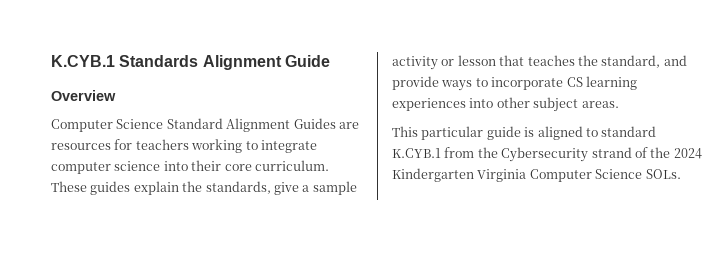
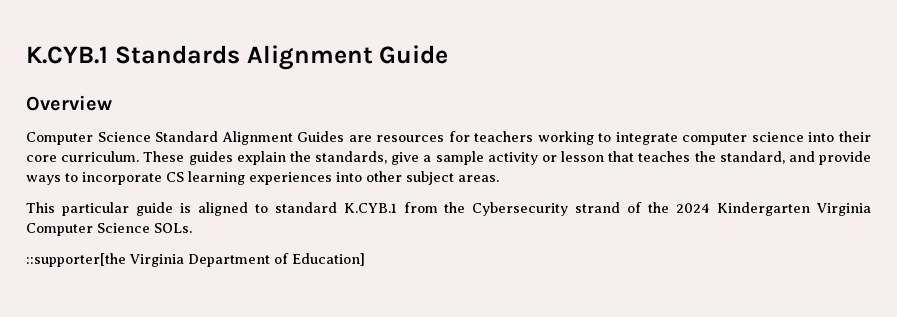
(681, 174) none -> [26,253,365,267] // ::supporter[the Virginia Department of Education]

